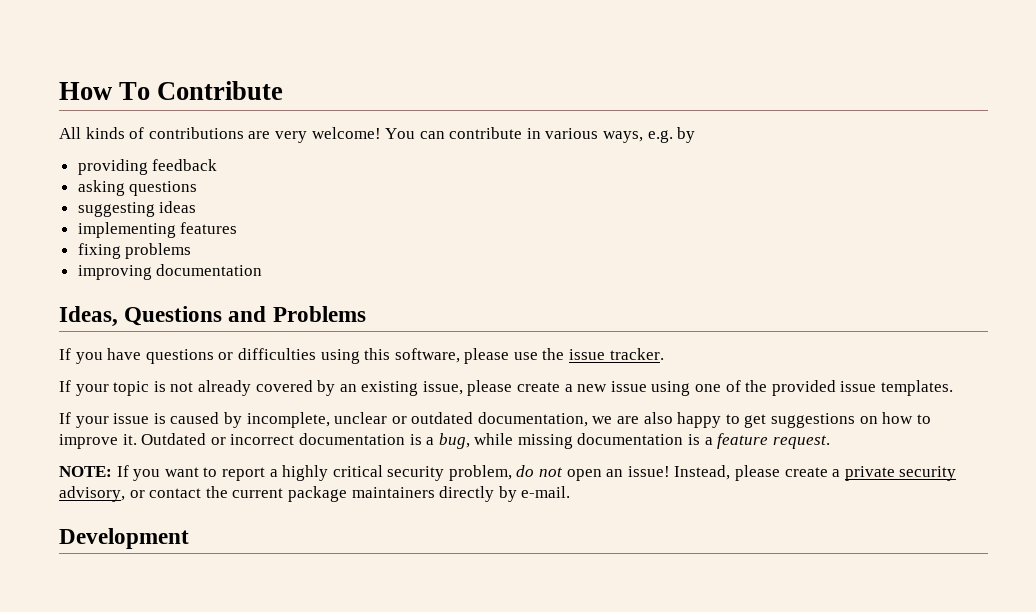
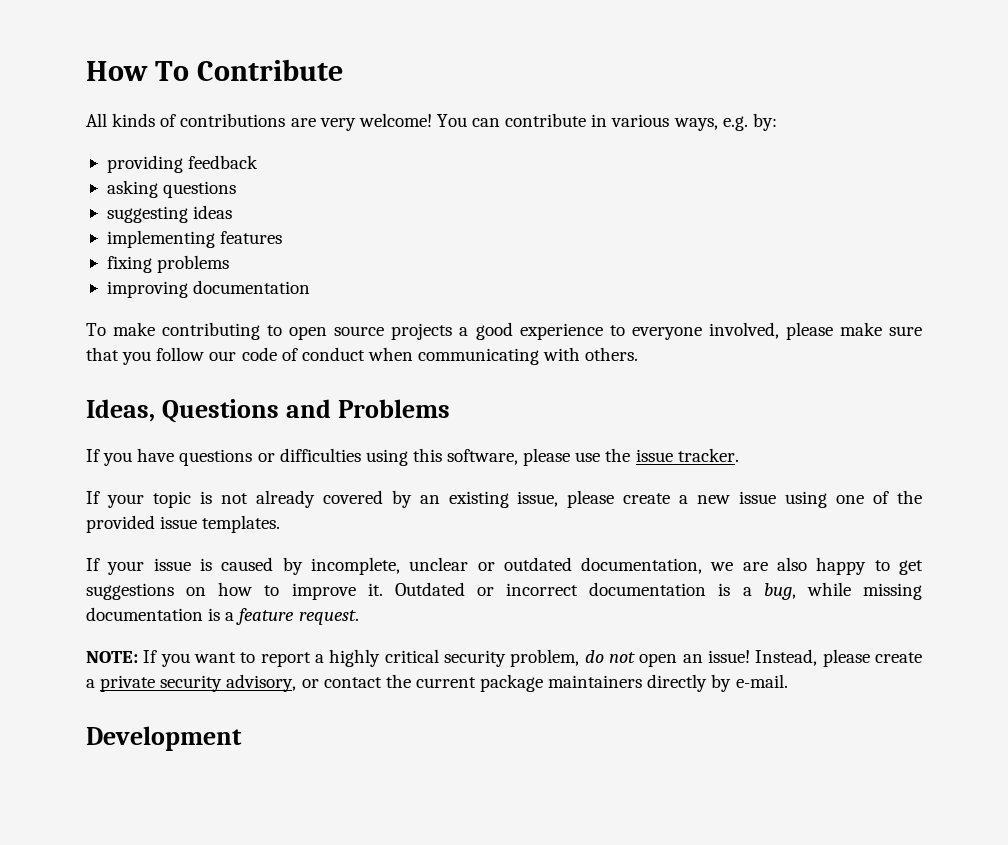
[677,127,696,143] by -> [752,113,777,131] by:
(263, 270) none -> [86,322,923,340] [86,347,639,365] // To make contributing to open source projects a good experience to everyone involved, please make sure that you follow our code of conduct when communicating with others.

